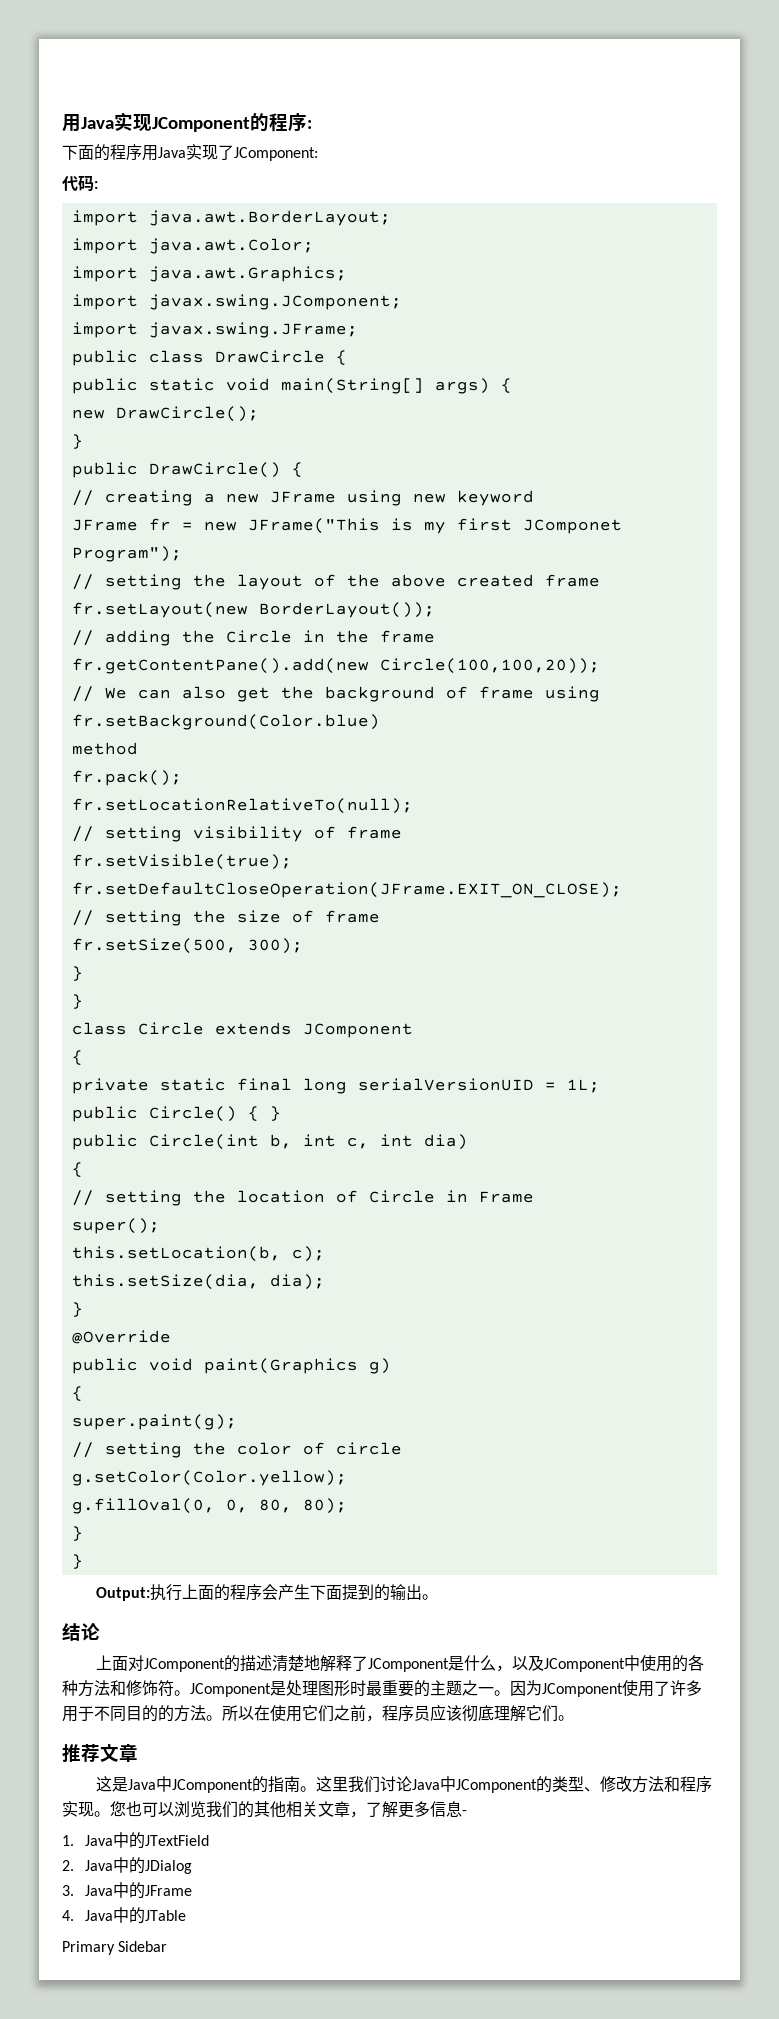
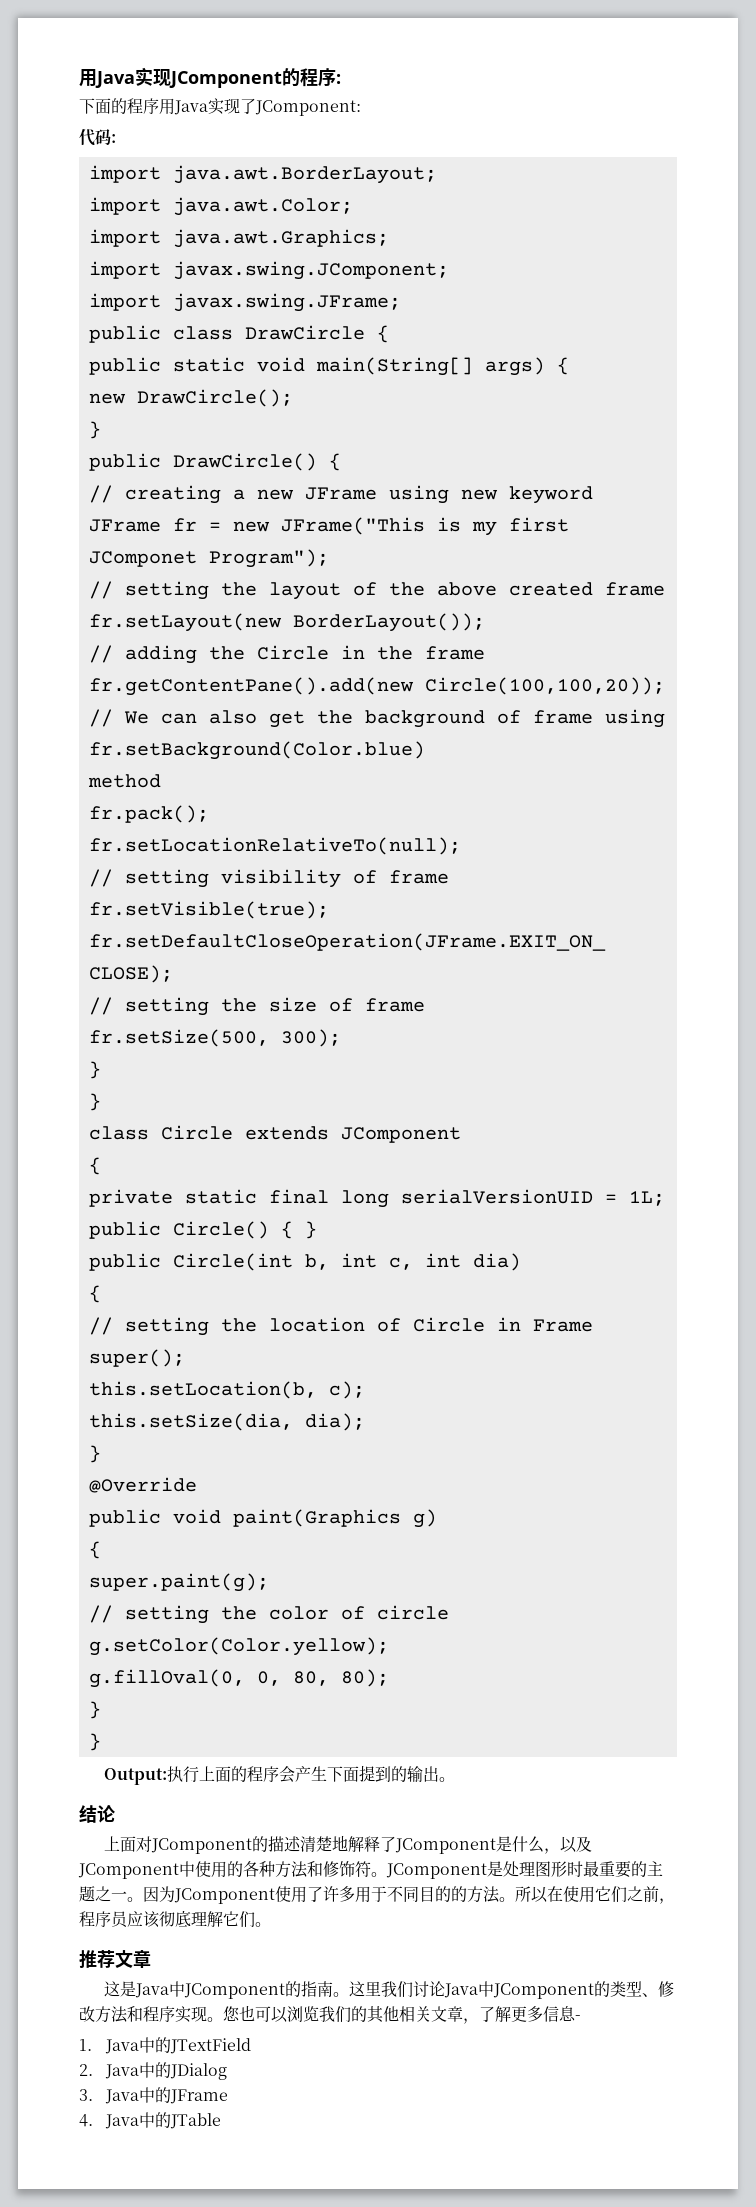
[62,1941,168,1955] // Primary Sidebar -> (222, 2121) none

